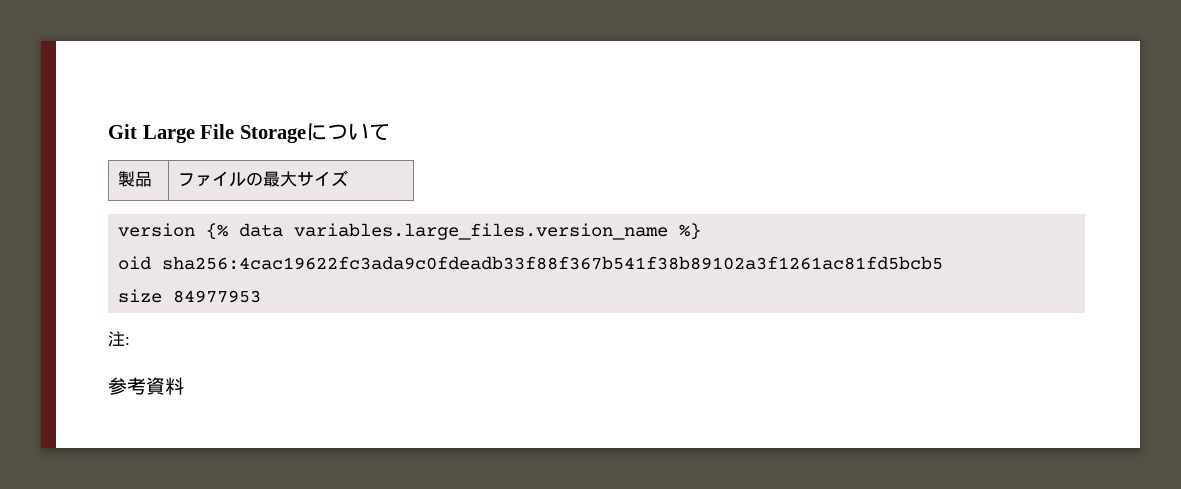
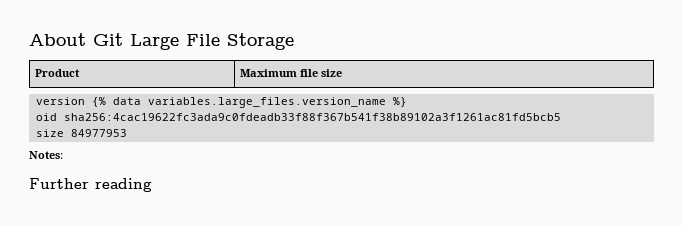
(108, 131) none -> [29,33,86,46] About
[305,123,390,141] [117,171,152,187] [177,170,348,187] について // 製品 | ファイルの最大サイズ -> [35,69,81,77] [240,69,343,77] // Product | Maximum file size
[108,331,130,347] [108,377,184,395] 注: // 参考資料 -> [29,151,63,159] [29,178,152,192] Notes: // Further reading

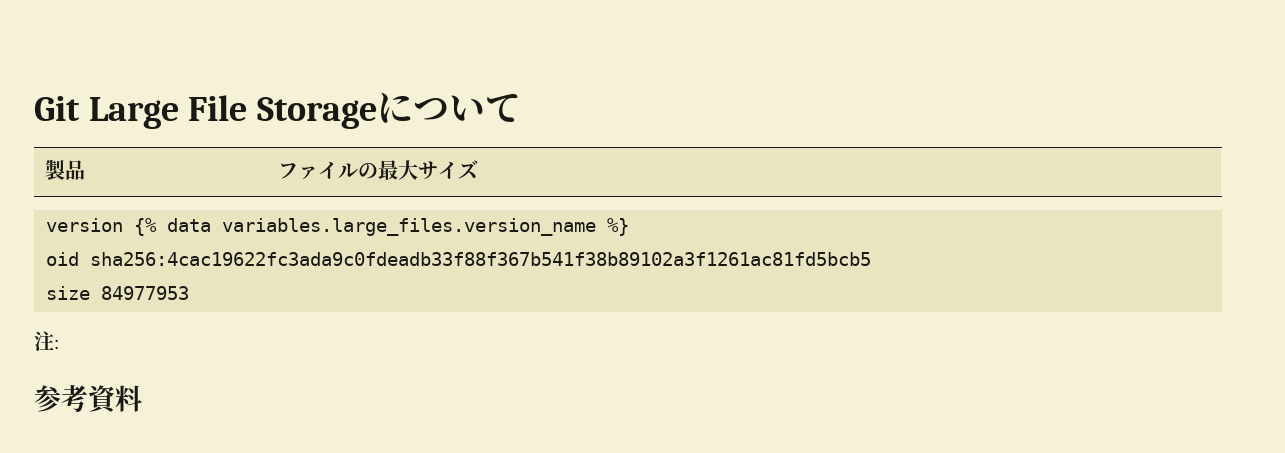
[29,33,86,46] About -> (34, 108) none
[35,69,81,77] [240,69,343,77] // Product | Maximum file size -> [377,92,522,123] [45,159,86,180] [278,160,479,180] について // 製品 | ファイルの最大サイズ
[29,151,63,159] [29,178,152,192] Notes: // Further reading -> [34,331,59,351] [34,385,142,414] 注: // 参考資料

